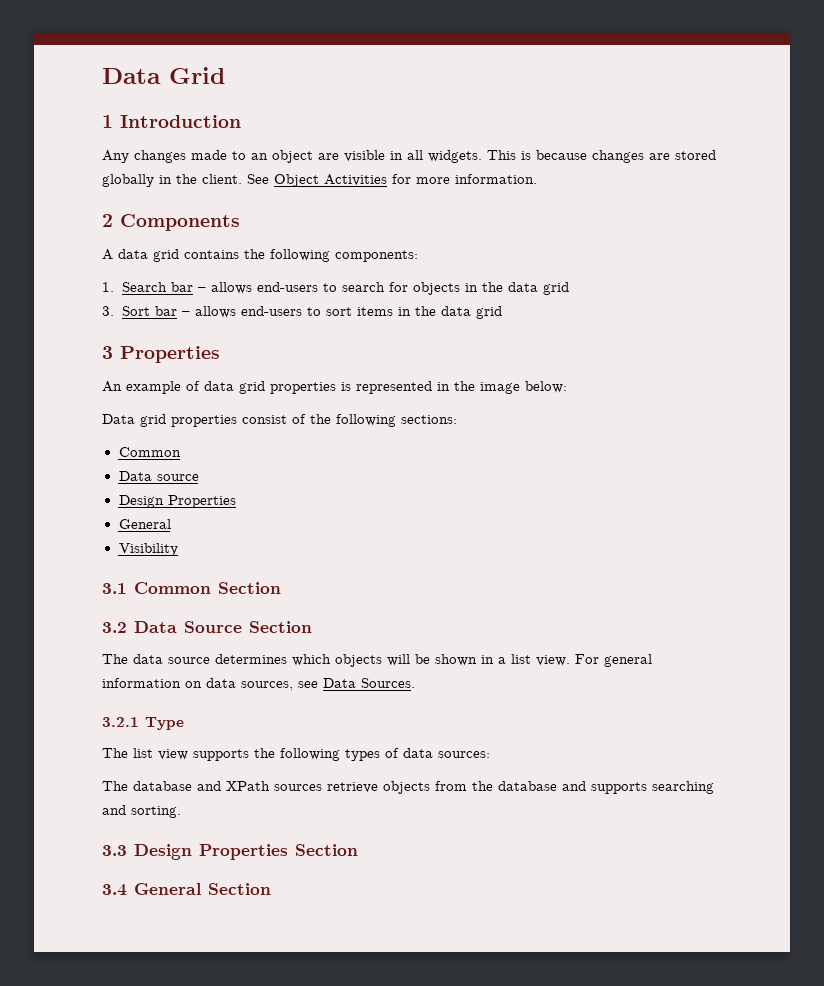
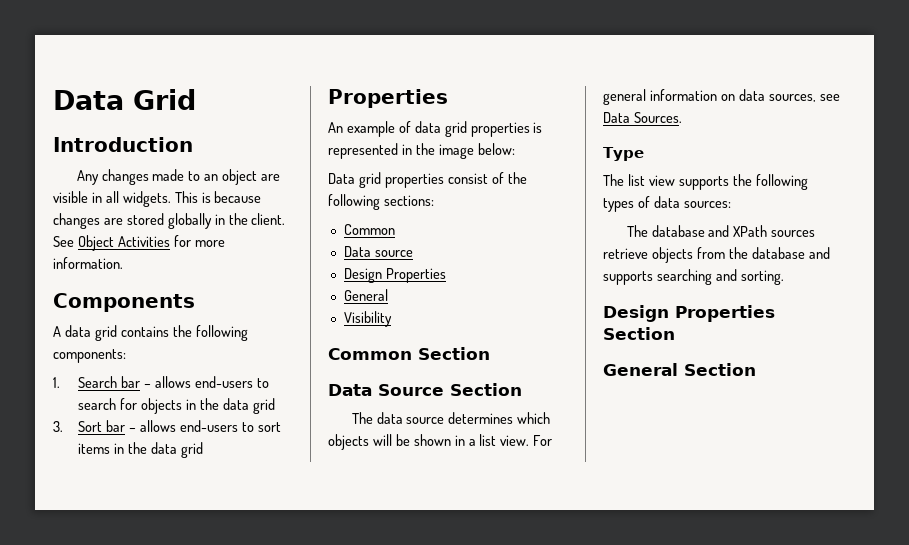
[102,115,113,128] 1 -> (196, 99) none
[102,214,113,227] 2 -> (123, 263) none
[102,346,113,359] 3 -> (204, 450) none
[102,583,127,594] 3.1 -> (392, 319) none
[102,622,127,633] 3.2 -> (490, 353) none
[102,717,139,727] 3.2.1 -> (682, 117) none
[102,845,127,856] 3.3 -> (784, 277) none
[102,884,127,896] 3.4 -> (675, 333) none

